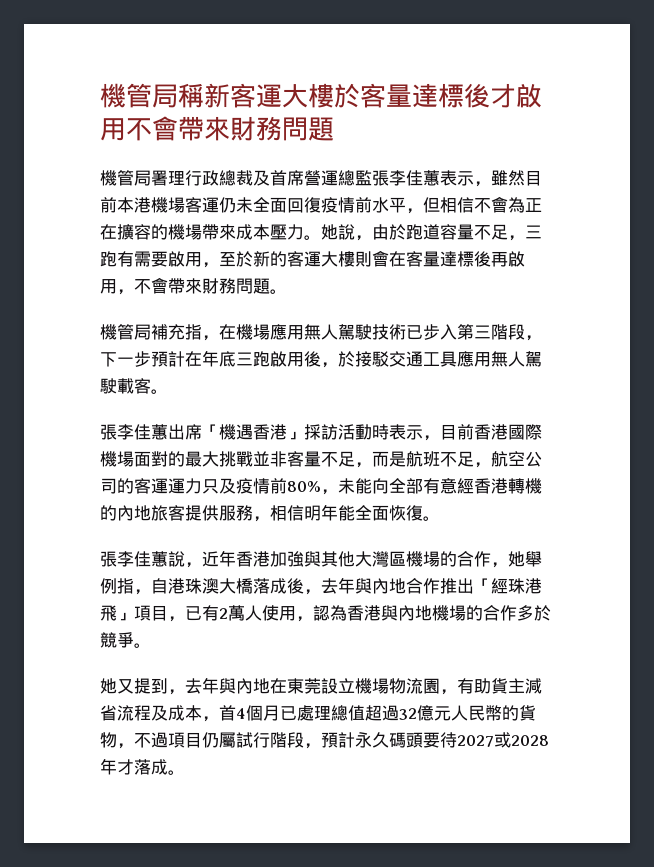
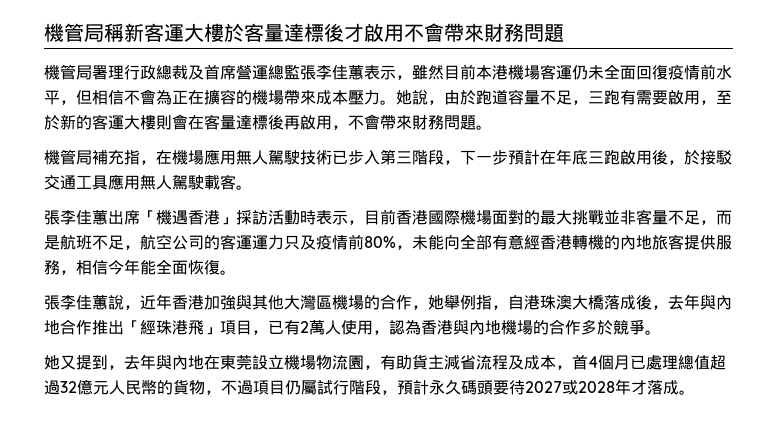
[304,505,321,521] 明 -> [108,260,124,275] 今

